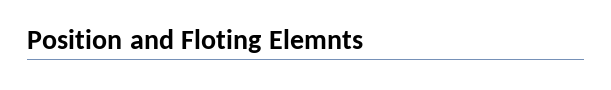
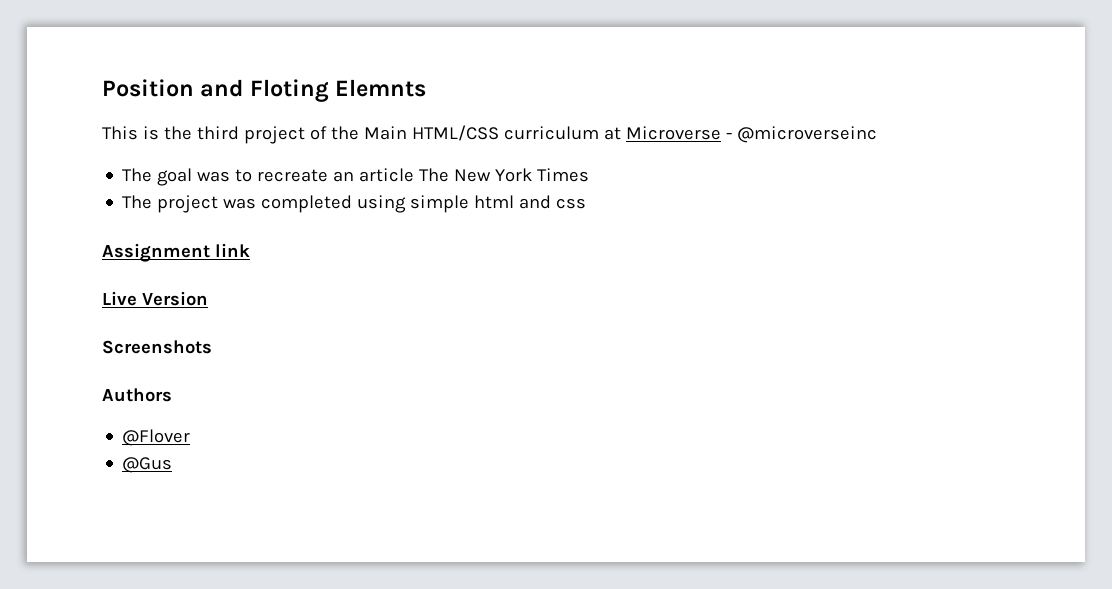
(363, 39) none -> [102,125,877,144] [122,168,590,186] [122,195,587,213] [102,243,250,262] [102,291,208,306] [102,340,212,354] [102,388,172,402] [122,429,191,446] [122,457,173,473] // This is the third project of the Main HTML/CSS curriculum at Microverse - @microverseinc // The goal was to recreate an article The New York Times // The project was completed using simple html and css // Assignment link // Live Version // Screenshots // Authors // @Flover // @Gus

